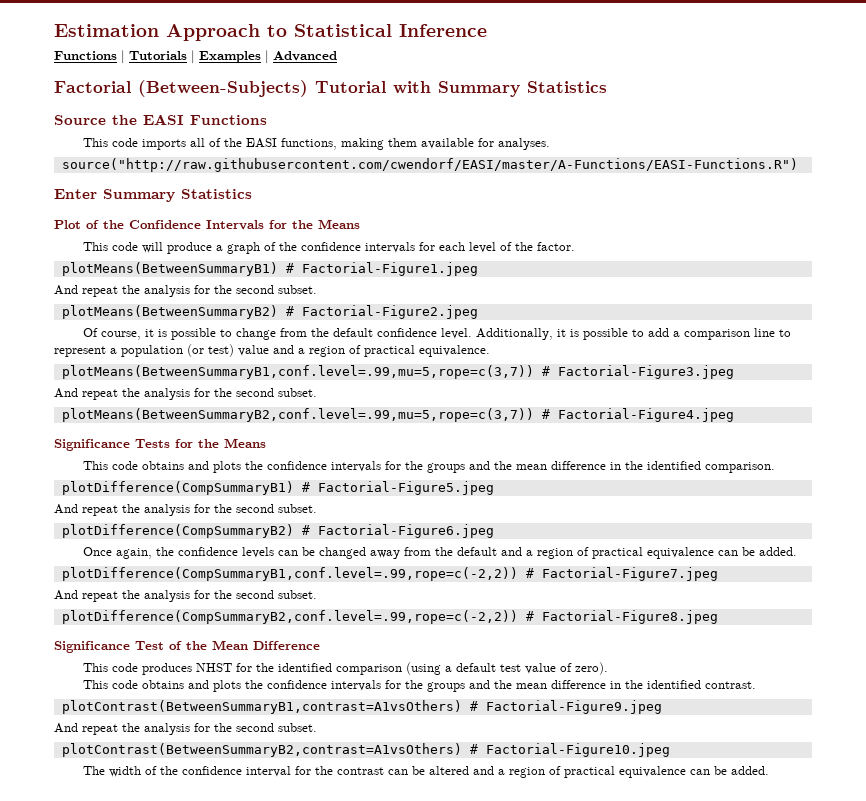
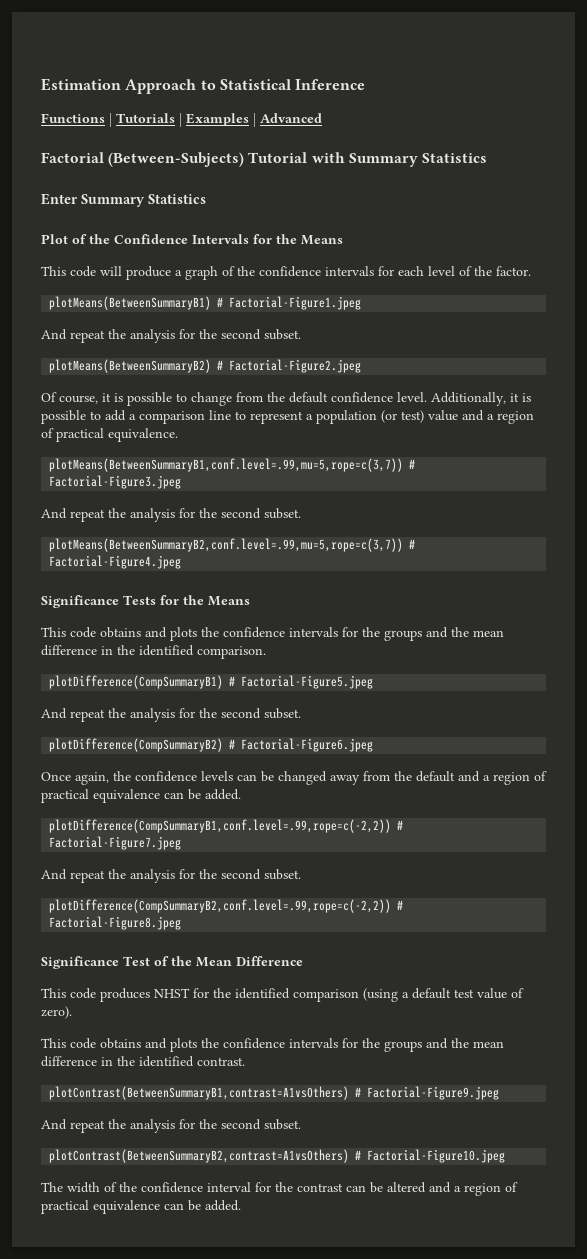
[54,114,267,125] [82,138,550,150] [61,158,798,172] // Source the EASI Functions // This code imports all of the EASI functions, making them available for analyses. // source("http://raw.githubusercontent.com/cwendorf/EASI/master/A-Functions/EASI-Functions.R") -> (487, 158) none

